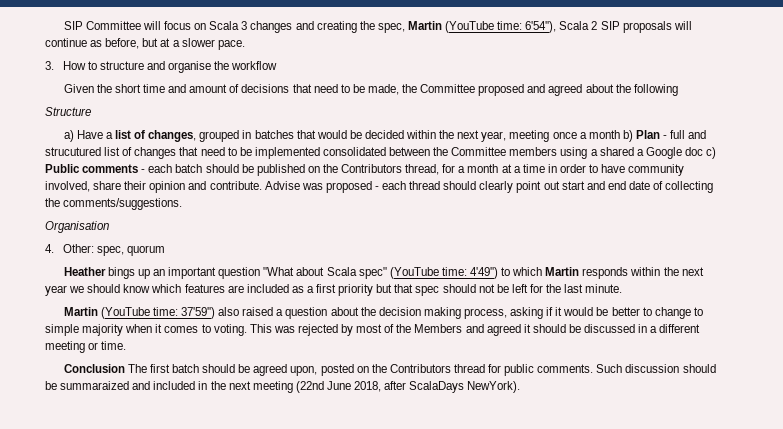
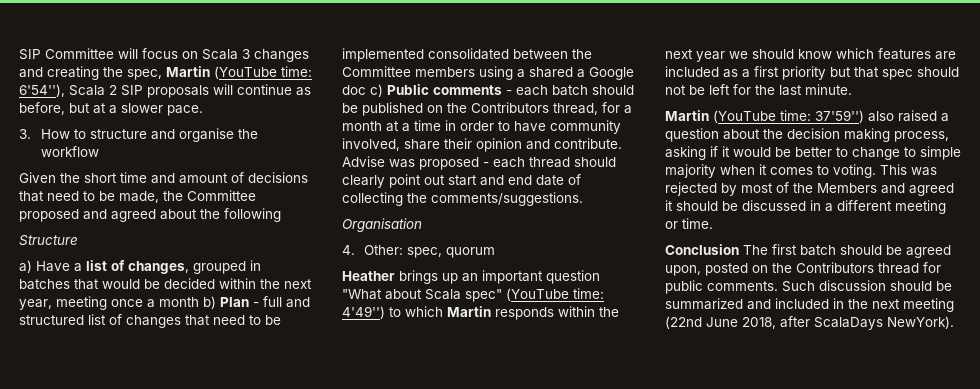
[45,147,101,156] strucutured -> [19,315,84,325] structured
[107,267,135,279] bings -> [399,270,438,284] brings
[60,381,130,390] summaraized -> [665,298,743,310] summarized

